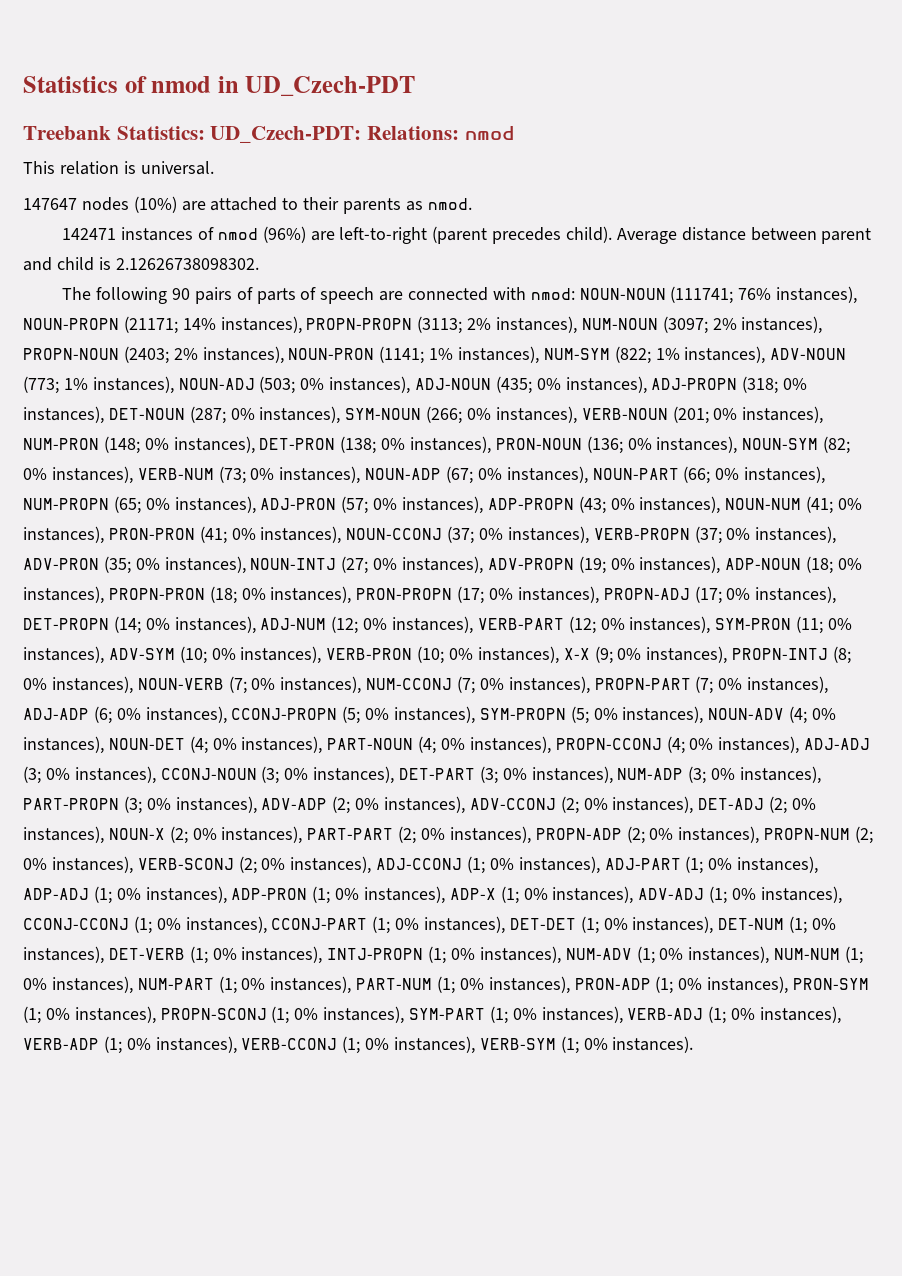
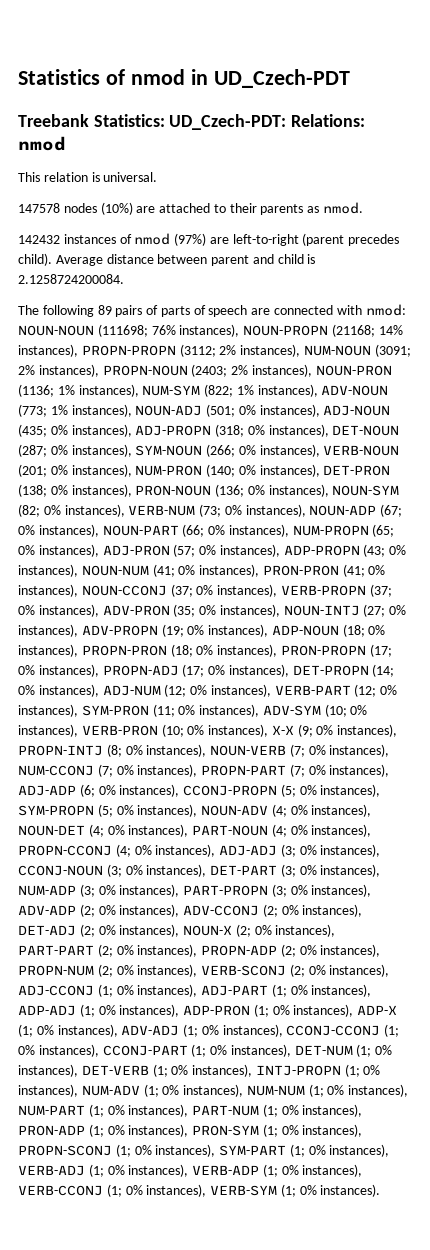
[23,198,77,210] 147647 -> [18,203,60,213] 147578
[62,228,117,240] 142471 -> [18,235,60,244] 142432
[262,226,306,243] (96%) -> [174,233,207,246] (97%)
[115,258,259,270] 2.12626738098302. -> [18,274,124,284] 2.1258724200084.
[171,288,190,300] 90 -> [97,305,112,315] 89
[670,286,734,304] (111741; -> [97,324,148,337] (111698;
[123,316,178,334] (21171; -> [331,324,375,337] (21168;
[417,316,463,334] (3113; -> [179,344,216,357] (3112;
[662,316,708,334] (3097; -> [374,344,411,357] (3091;
[379,346,425,364] (1141; -> [18,384,54,397] (1136;
[259,376,296,394] (503; -> [206,404,236,417] (501;
[103,436,140,454] (148; -> [206,464,236,477] (140;
[509,916,714,934] DET-DET (1; 0% instances), -> (291, 1050) none

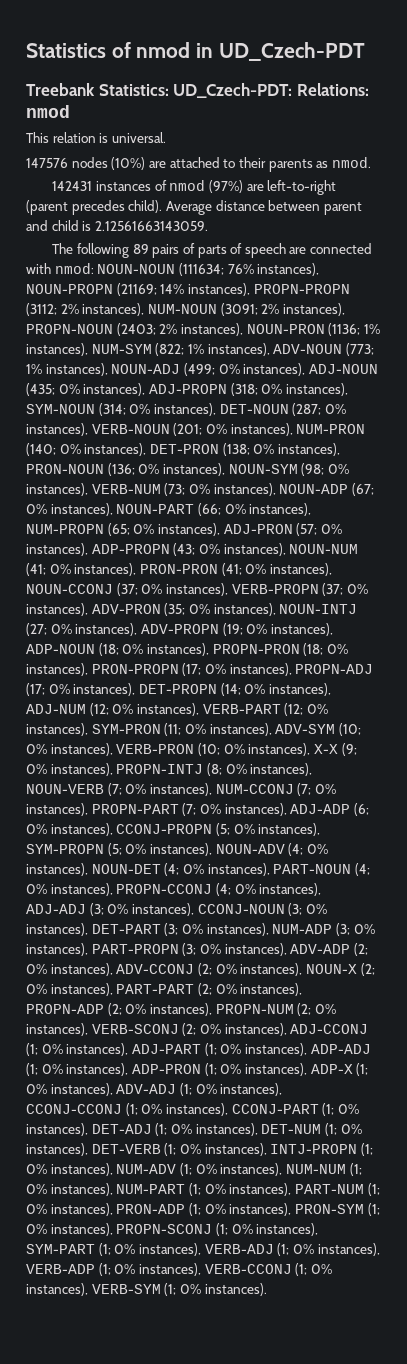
[18,203,60,213] 147578 -> [26,158,68,168] 147576
[18,235,60,244] 142432 -> [52,181,93,191] 142431
[18,274,124,284] 2.1258724200084. -> [94,221,208,231] 2.12561663143059.
[97,324,148,337] (111698; -> [178,263,224,276] (111634;
[331,324,375,337] (21168; -> [116,283,157,296] (21169;
[206,404,236,417] (501; -> [183,363,215,376] (499;
[332,425,400,436] [18,444,236,457] DET-NOUN (287; 0% instances), SYM-NOUN (266; -> [26,403,322,416] SYM-NOUN (314; 0% instances), DET-NOUN (287;
[18,504,40,517] (82; -> [301,463,325,476] (98;
[18,924,180,937] DET-ADJ (2; 0% instances), -> (303, 969) none
(291, 1050) none -> [91,1123,258,1136] DET-ADJ (1; 0% instances),

